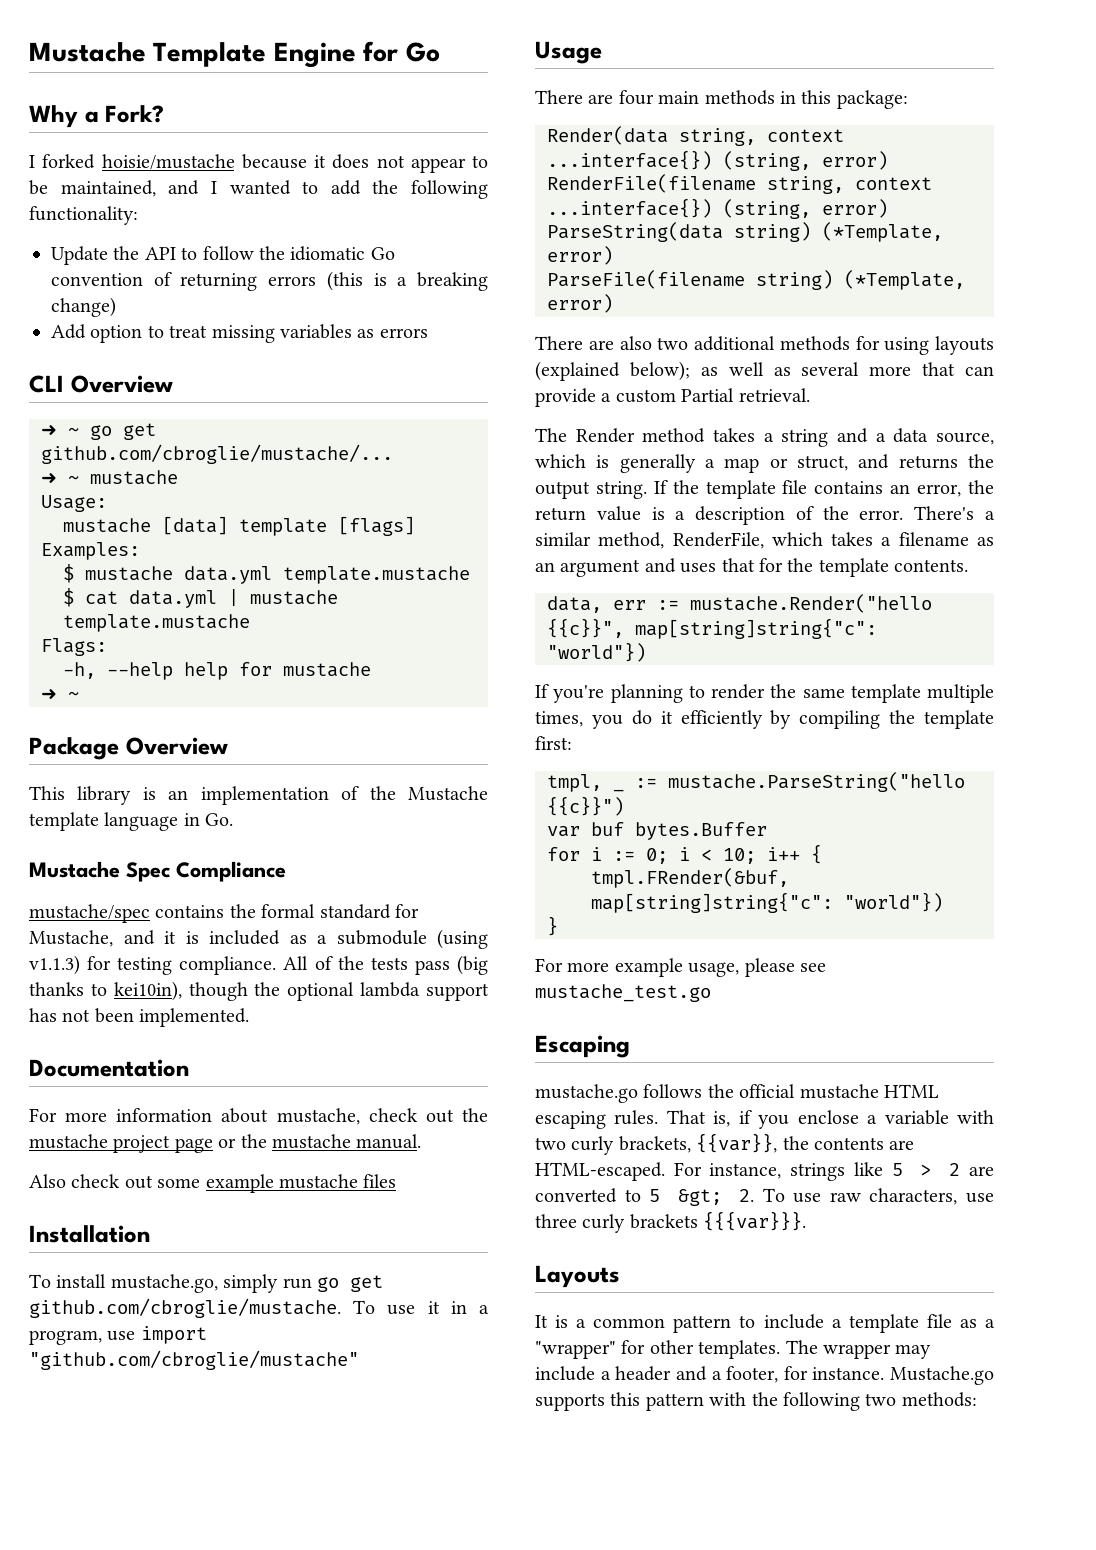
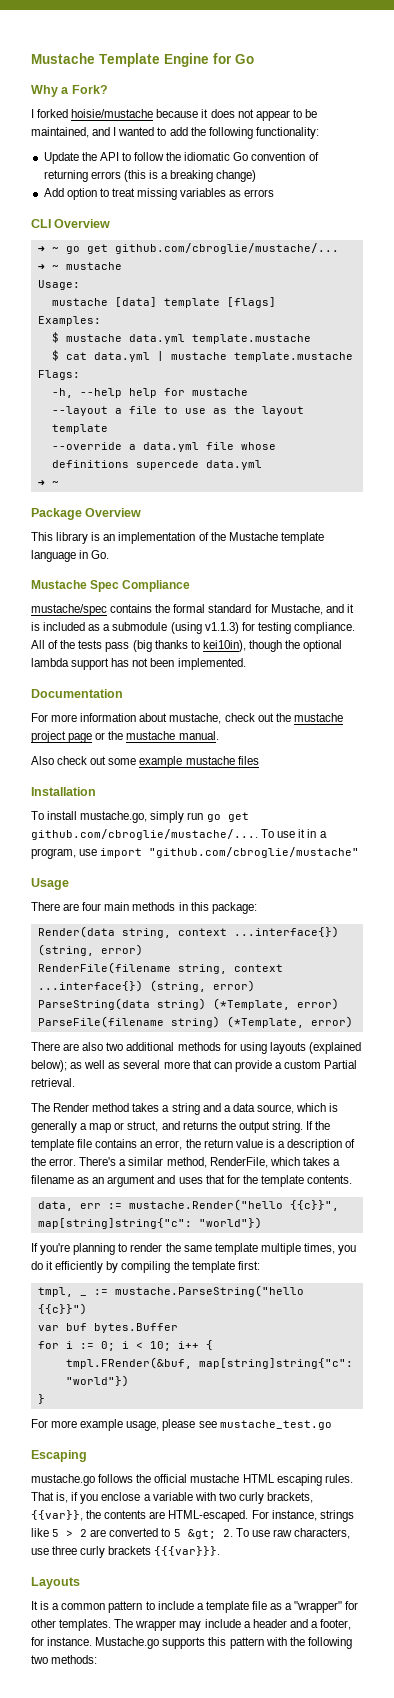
(371, 669) none -> [51,406,304,416] [51,424,108,434] [51,442,276,452] [51,460,262,470] // --layout a file to use as the layout template // --override a data.yml file whose definitions supercede data.yml
[29,1298,341,1318] github.com/cbroglie/mustache. -> [31,829,258,840] github.com/cbroglie/mustache/....

